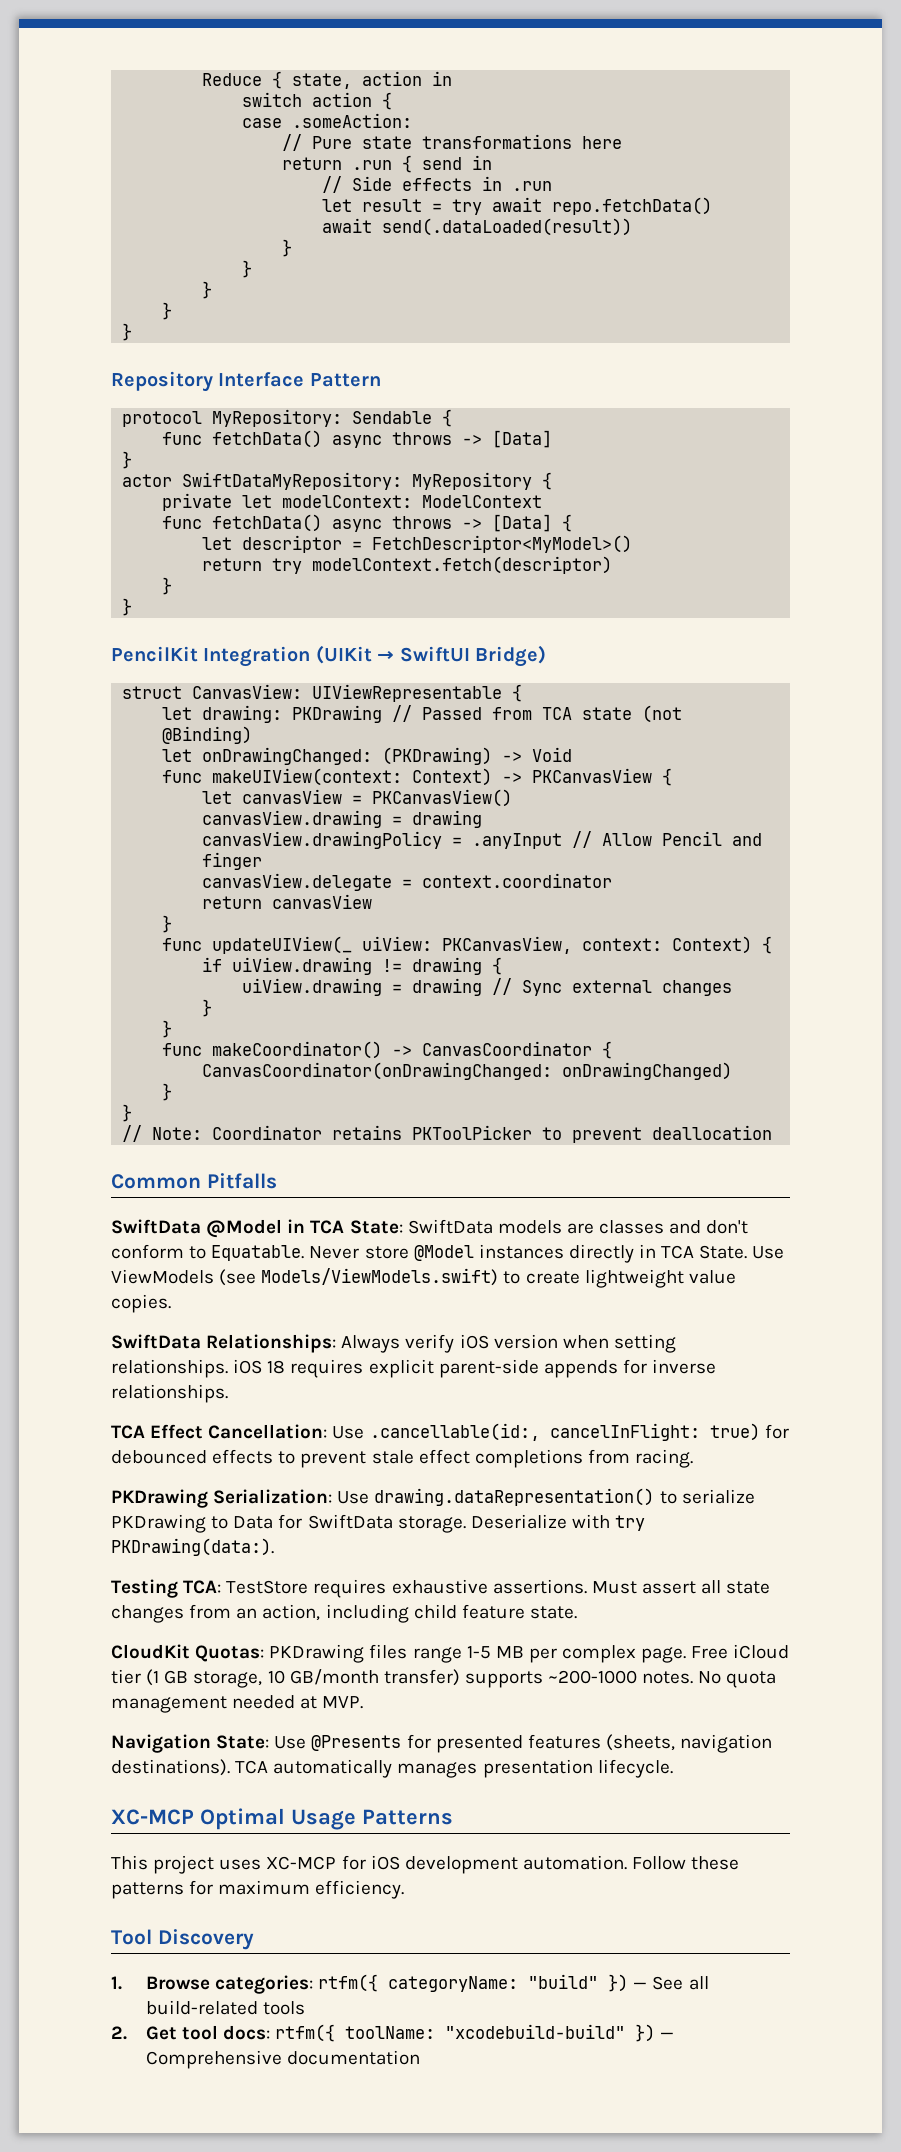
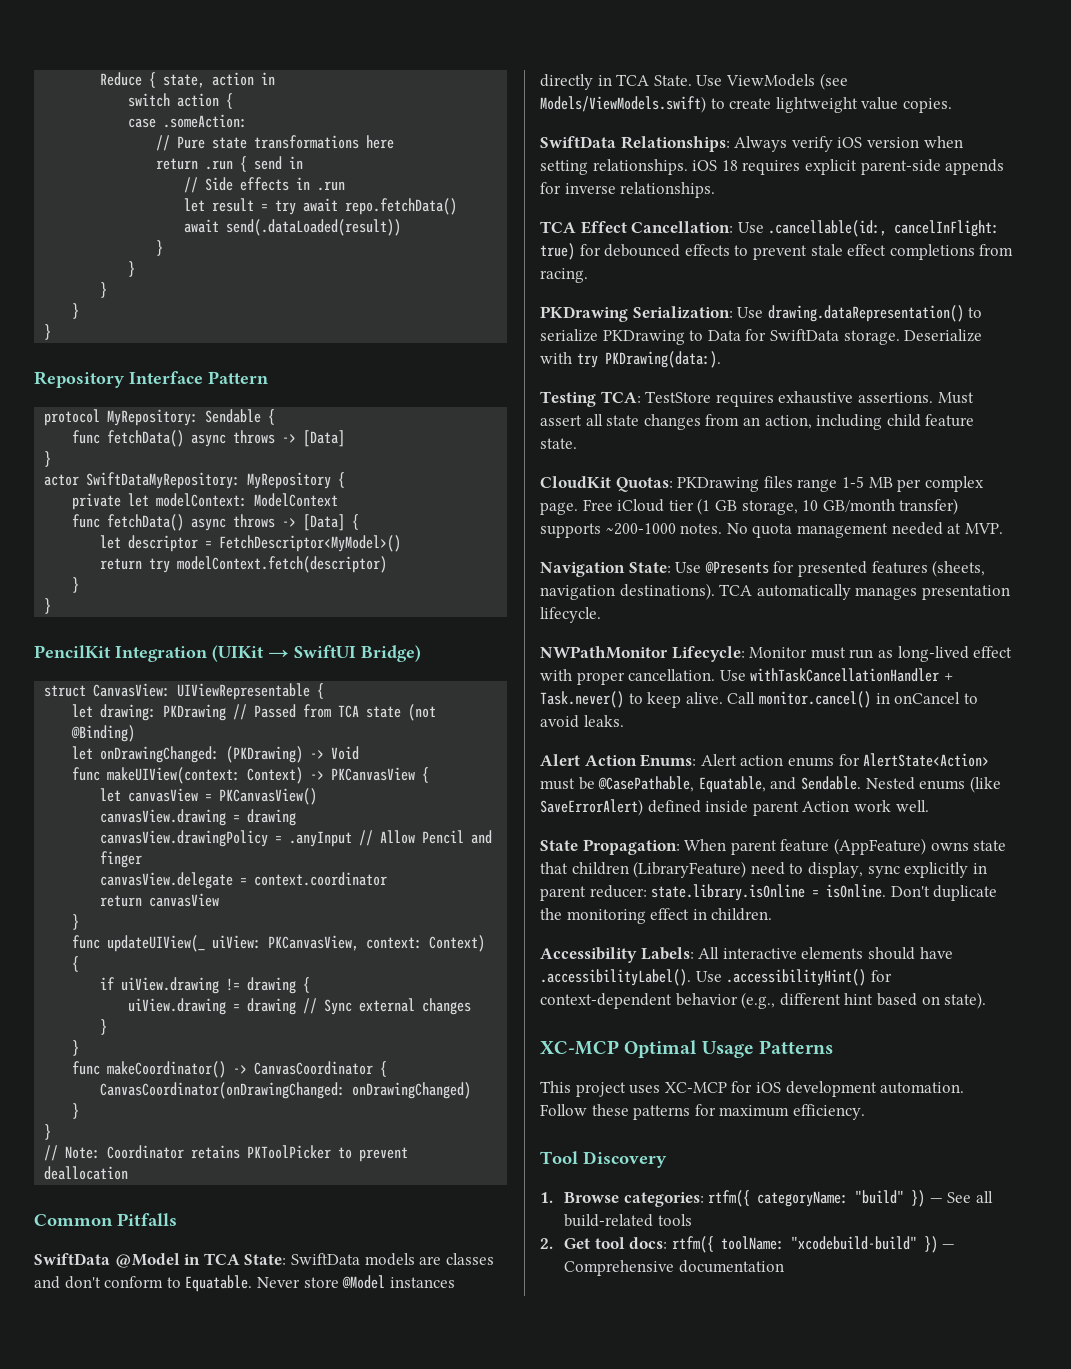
(673, 1768) none -> [540,646,1013,662] [540,668,953,685] [540,691,978,708] [540,715,624,728] [540,753,990,767] [540,776,1001,793] [540,799,929,816] [540,838,1007,855] [540,861,987,878] [540,884,998,901] [540,908,773,924] [540,947,953,963] [540,969,892,986] [540,992,987,1009] // NWPathMonitor Lifecycle: Monitor must run as long-lived effect with proper cancellation. Use withTaskCancellationHandler + Task.never() to keep alive. Call monitor.cancel() in onCancel to avoid leaks. // Alert Action Enums: Alert action enums for AlertState<Action> must be @CasePathable, Equatable, and Sendable. Nested enums (like SaveErrorAlert) defined inside parent Action work well. // State Propagation: When parent feature (AppFeature) owns state that children (LibraryFeature) need to display, sync explicitly in parent reducer: state.library.isOnline = isOnline. Don't duplicate the monitoring effect in children. // Accessibility Labels: All interactive elements should have .accessibilityLabel(). Use .accessibilityHint() for context-dependent behavior (e.g., different hint based on state).

